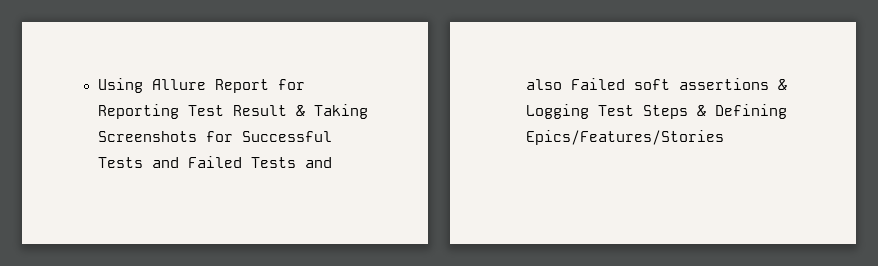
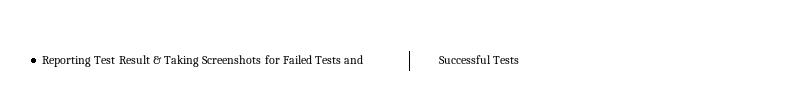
[97,78,305,93] Using Allure Report for -> (42, 61) none
[241,131,332,142] [97,156,332,168] [525,78,787,90] [525,104,787,119] [525,130,724,145] Successful Tests and Failed Tests and also Failed soft assertions & Logging Test Steps & Defining Epics/Features/Stories -> [282,55,520,64] Failed Tests and Successful Tests

